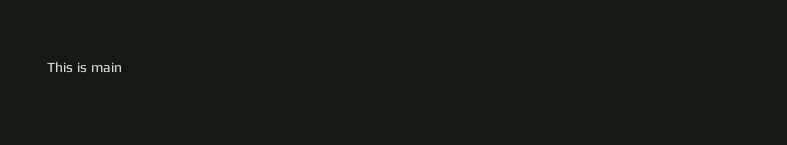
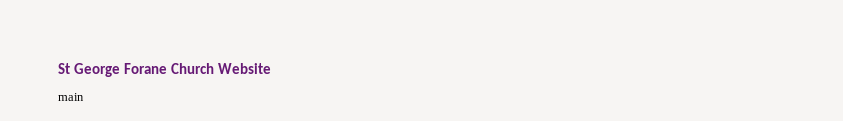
[47,62,87,73] This is -> [58,63,271,77] St George Forane Church Website //

